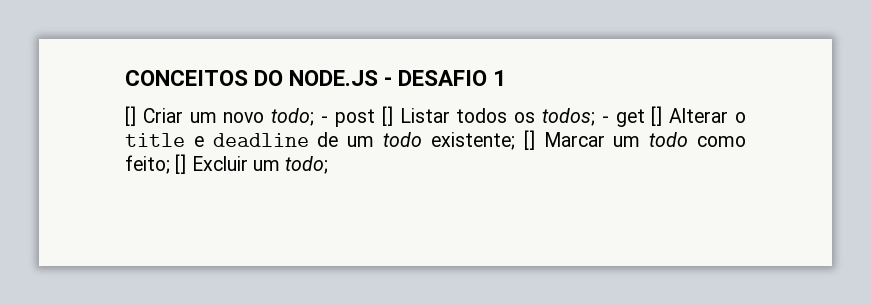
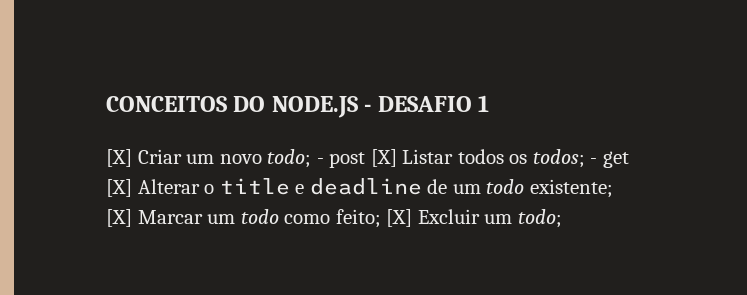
[125,106,136,126] [] -> [106,149,132,167] [X]
[381,106,393,126] [] -> [370,149,397,167] [X]
[651,106,663,126] [] -> [106,179,132,197] [X]
[523,130,535,150] [] -> [106,209,132,227] [X]
[175,154,187,174] [] -> [386,209,413,227] [X]

